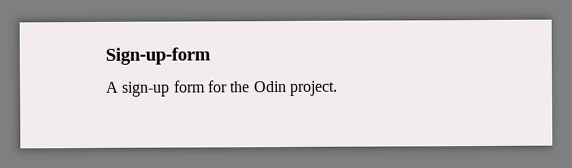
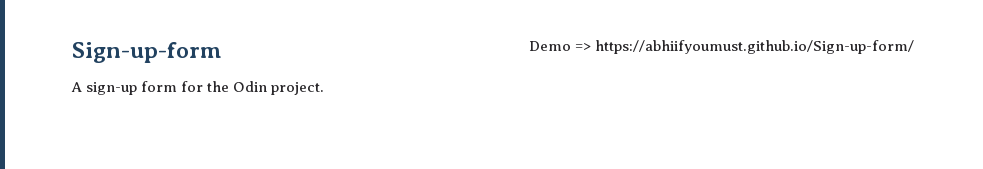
(338, 88) none -> [529,40,915,54] // Demo => https://abhiifyoumust.github.io/Sign-up-form/

